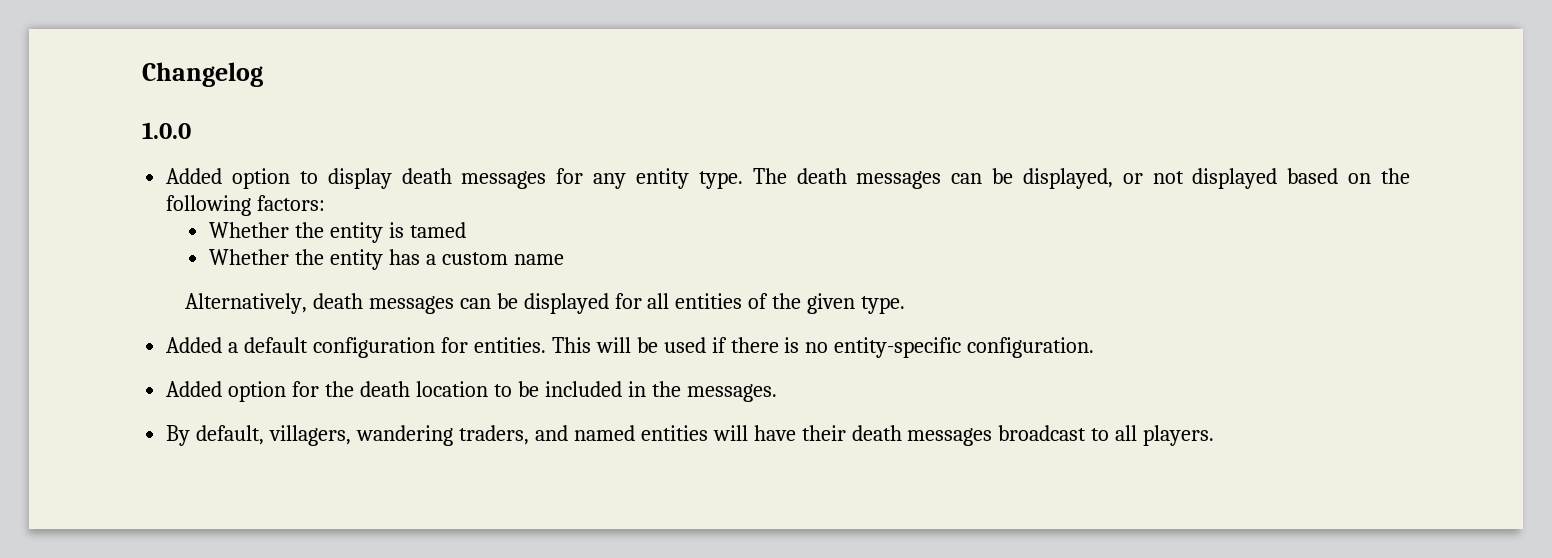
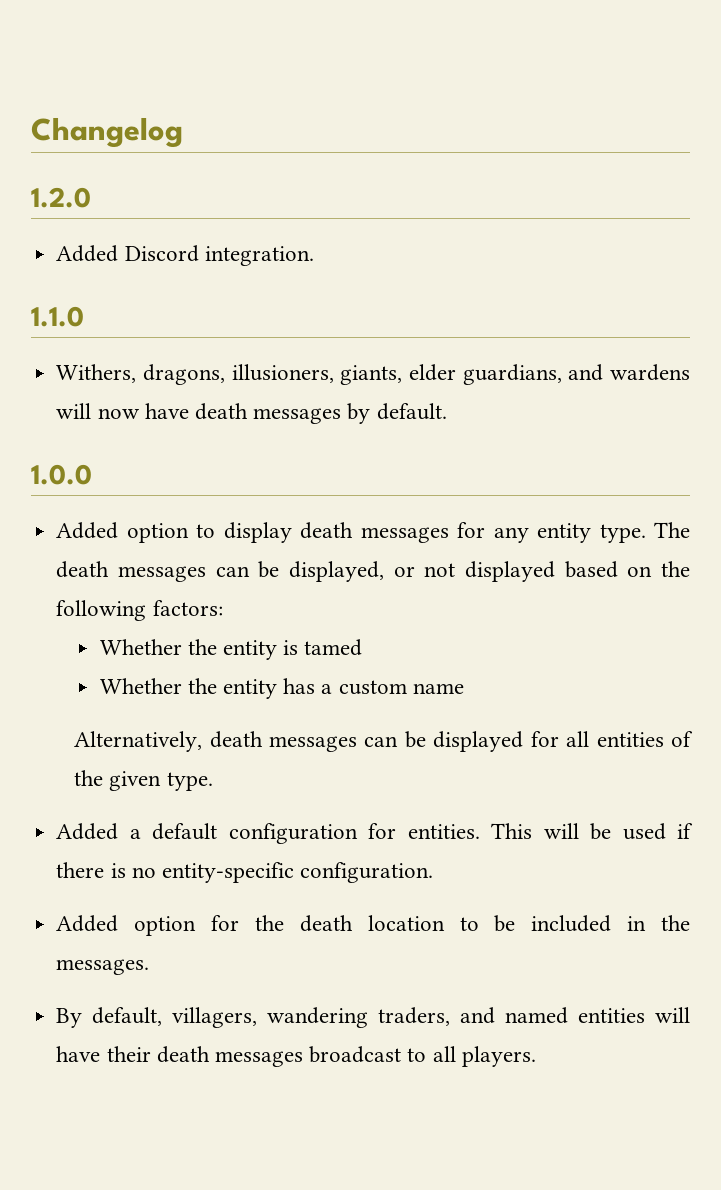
(263, 74) none -> [31,187,91,208] [56,245,314,266] [31,306,84,327] [56,364,690,385] [56,403,447,424] // 1.2.0 // Added Discord integration. // 1.1.0 // Withers, dragons, illusioners, giants, elder guardians, and wardens will now have death messages by default.

